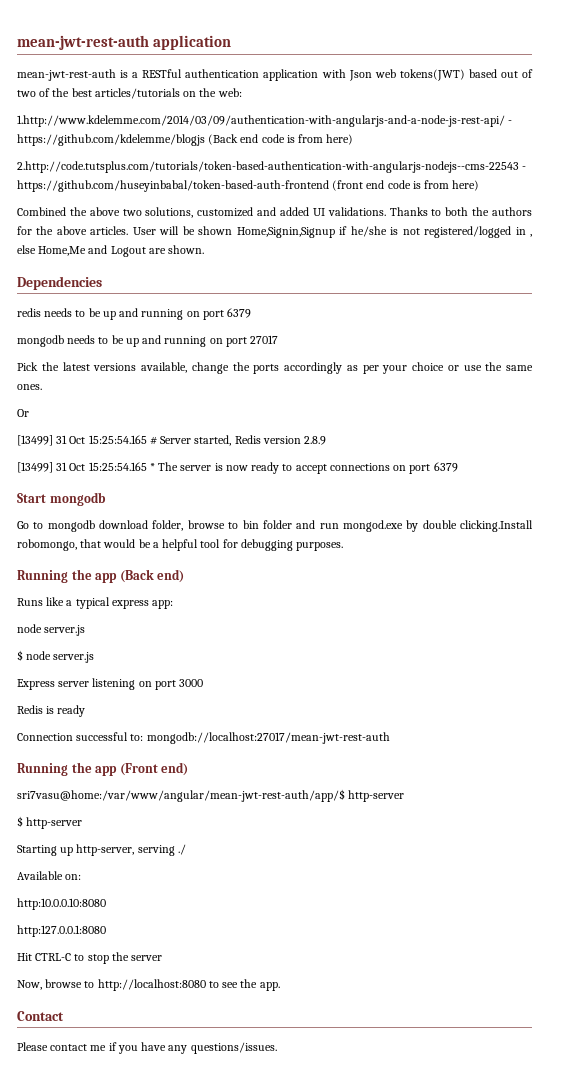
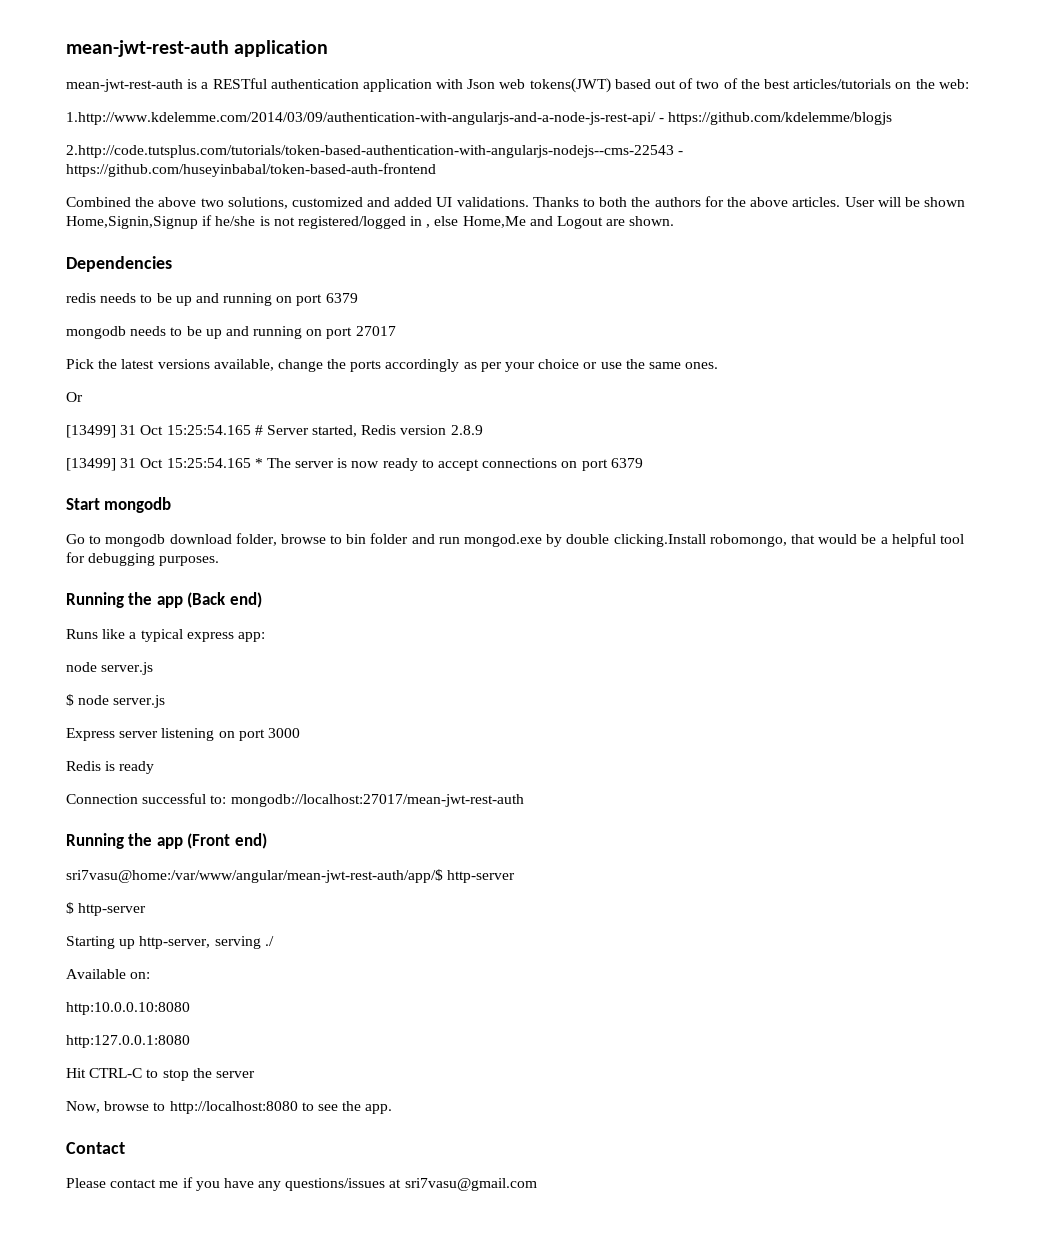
[208,134,354,145] [17,161,527,173] [17,180,480,192] (Back end code is from here) // 2.http://code.tutsplus.com/tutorials/token-based-authentication-with-angularjs-nodejs--cms-22543 - https://github.com/huseyinbabal/token-based-auth-frontend (front end code is from here) -> [66,145,684,158] [66,163,436,177] // 2.http://code.tutsplus.com/tutorials/token-based-authentication-with-angularjs-nodejs--cms-22543 - https://github.com/huseyinbabal/token-based-auth-frontend
[190,1042,277,1054] questions/issues. -> [285,1178,537,1191] questions/issues at sri7vasu@gmail.com

